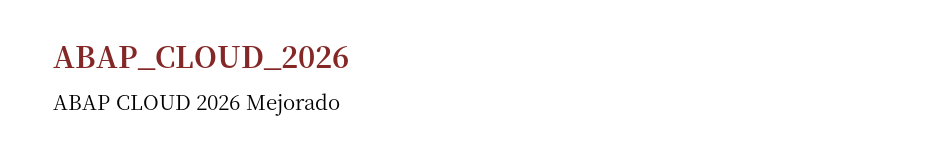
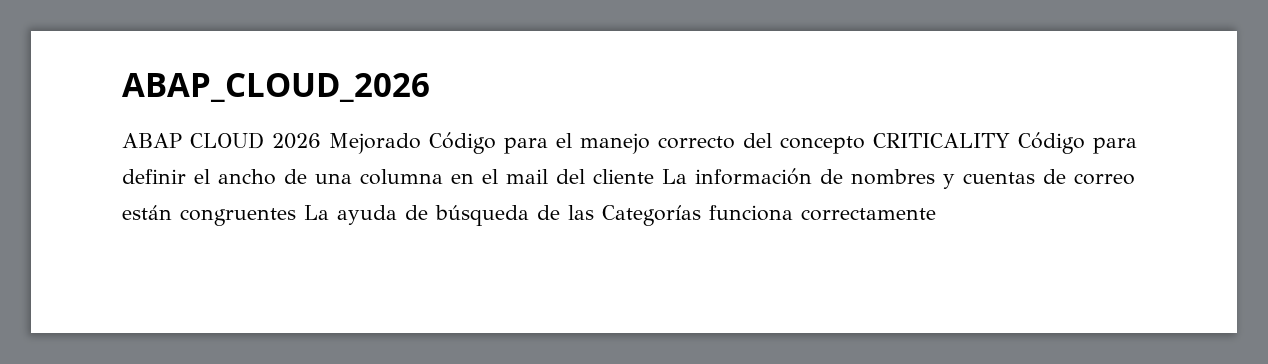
(340, 104) none -> [429,132,1137,154] [122,168,1135,189] [122,205,936,226] Código para el manejo correcto del concepto CRITICALITY Código para definir el ancho de una columna en el mail del cliente La información de nombres y cuentas de correo están congruentes La ayuda de búsqueda de las Categorías funciona correctamente

